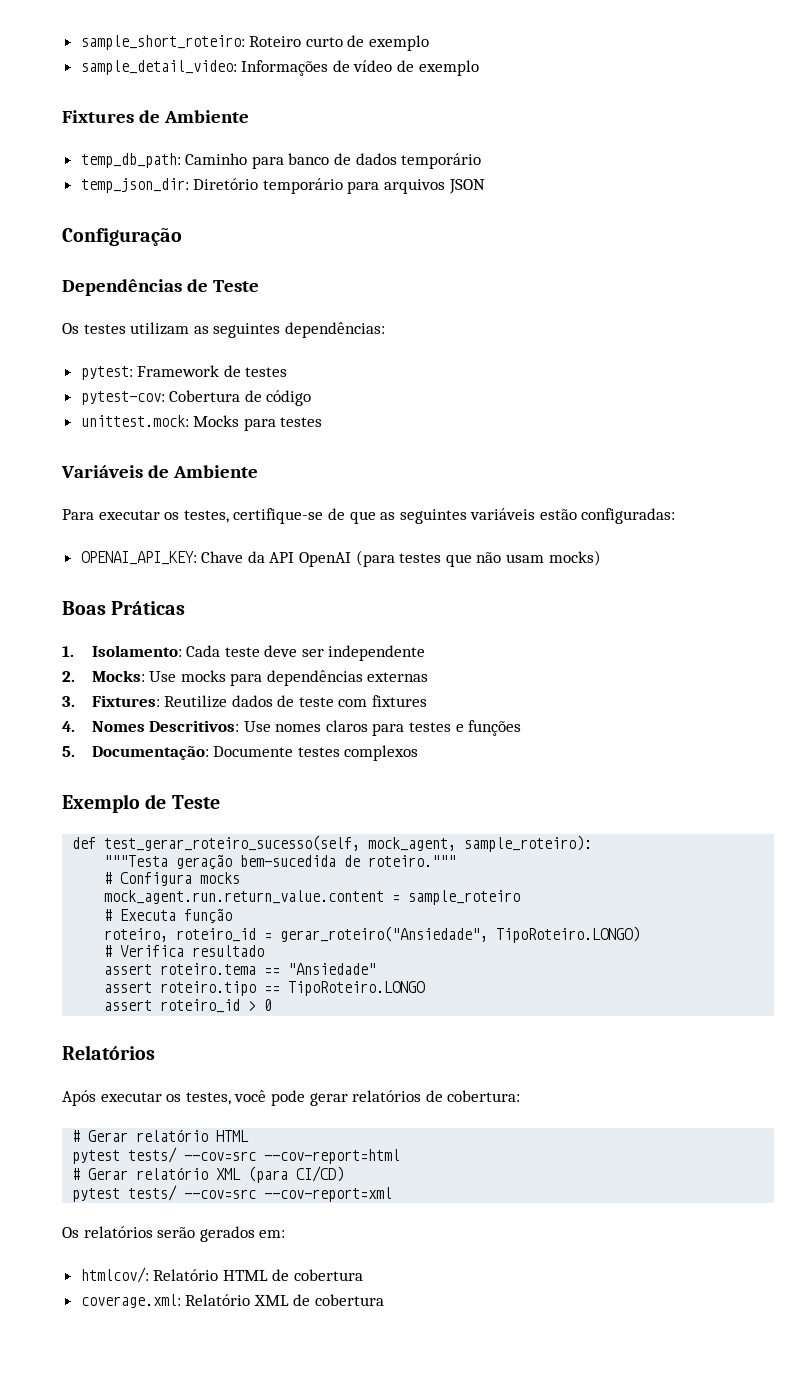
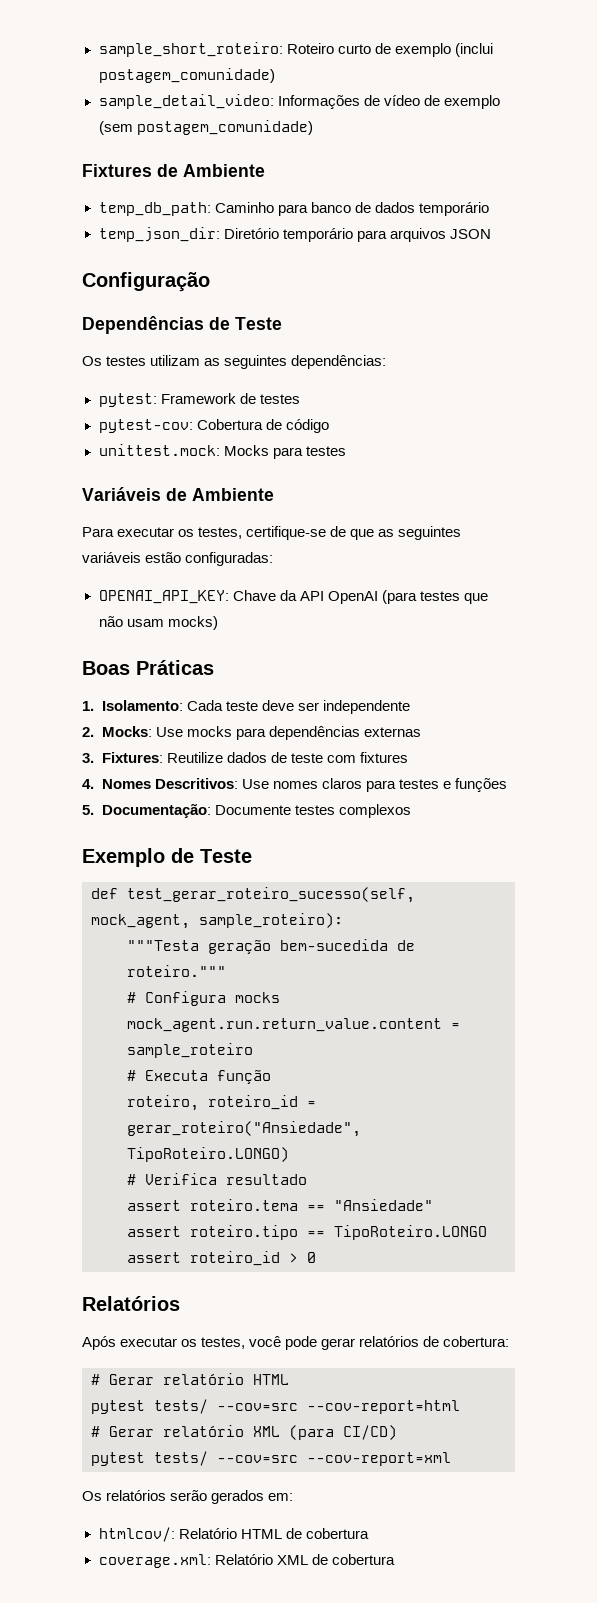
(430, 43) none -> [454,43,493,57] [98,68,275,83] (inclui postagem_comunidade)
(479, 68) none -> [98,120,313,135] (sem postagem_comunidade)

